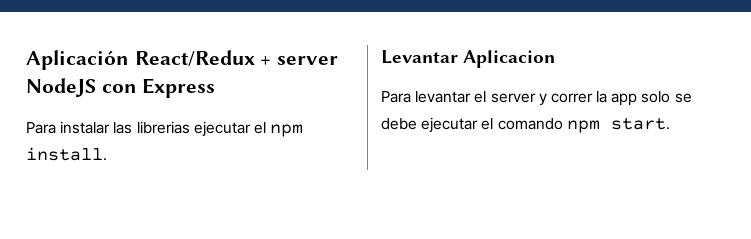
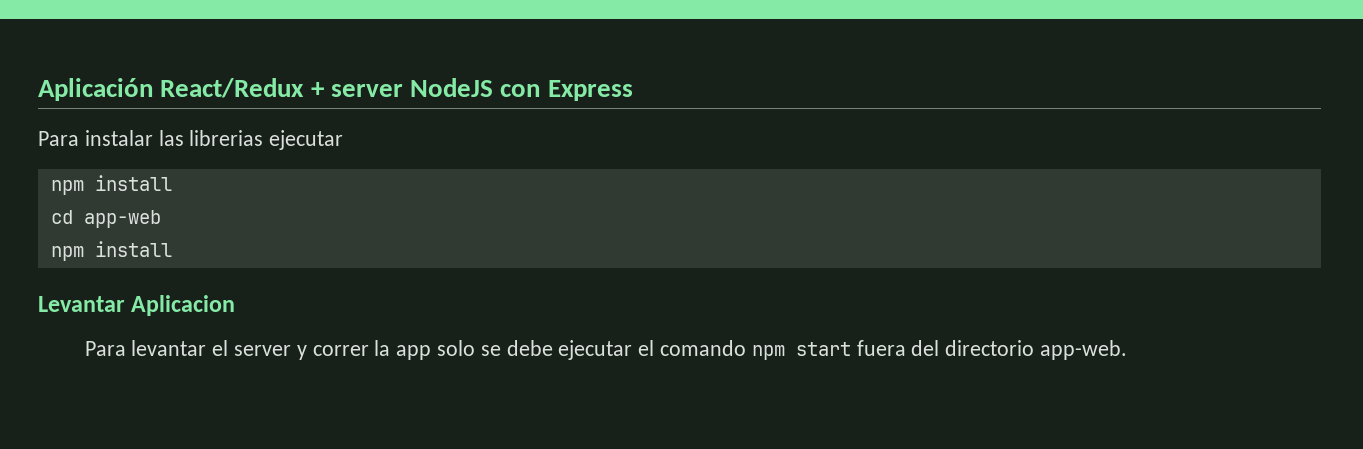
[253,122,304,137] [26,147,107,161] el npm install. -> [50,175,172,195] [50,210,161,228] [50,241,172,261] // npm install // cd app-web // npm install
[610,118,670,130] start. -> [795,340,1128,360] start fuera del directorio app-web.

